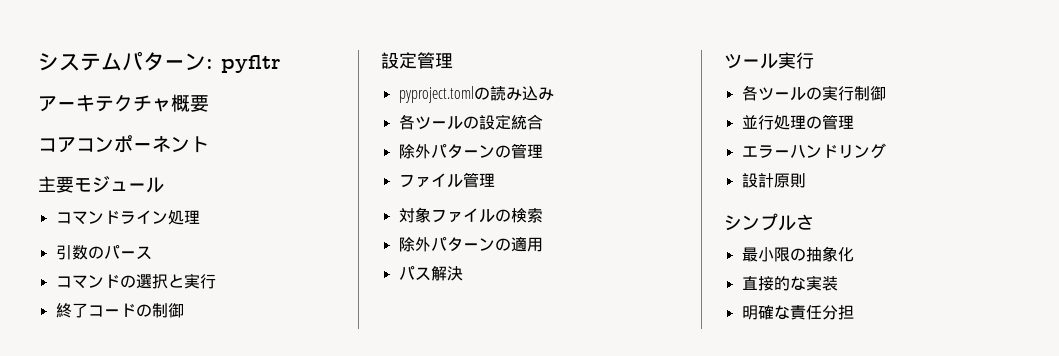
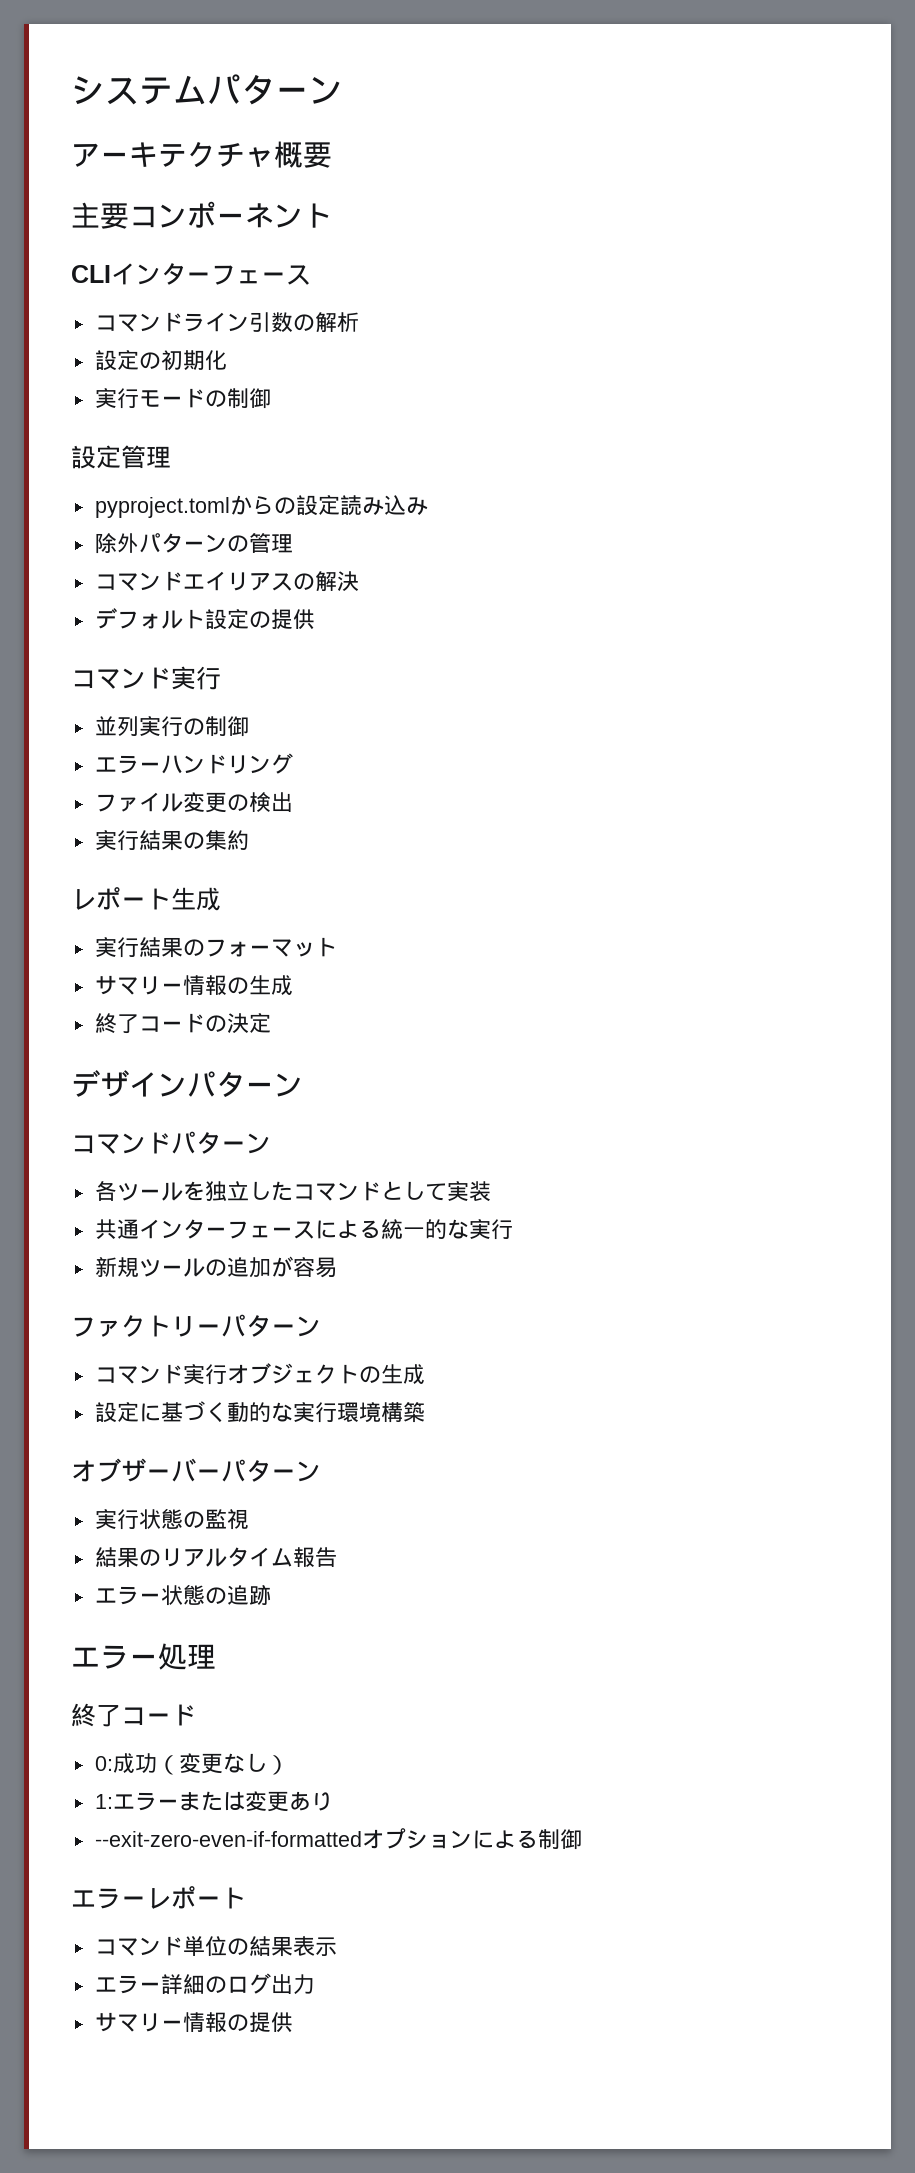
[206,55,281,73] : pyfltr -> (343, 90) none
[38,137,76,153] コア -> [71,202,129,229] 主要
[38,176,164,193] 主要モジュール -> [71,263,311,285] CLIインターフェース
[167,210,200,225] [55,245,152,260] [55,273,216,289] [55,303,104,318] 処理 // 引数のパース // コマンドの選択と実行 // 終了コ -> [248,312,359,333] [94,350,227,371] [94,388,161,409] 引数の解析 // 設定の初期化 // 実行モ
[473,87,490,100] の -> [229,495,340,516] からの設定
[398,114,543,130] // 各ツールの設定統合 -> (428, 506) none
[398,172,495,188] [398,207,543,223] [398,236,543,252] [398,266,463,281] [724,52,814,69] [741,85,886,101] [741,114,854,130] ファイル管理 // 対象ファイルの検索 // 除外パターンの適用 // パス解決 // ツール実行 // 各ツールの実行制御 // 並行処理の管理 -> [94,571,359,592] [94,608,315,630] [71,666,221,690] [94,716,249,737] コマンドエイリアスの解決 // デフォルト設定の提供 // コマンド実行 // 並列実行の制御
[741,173,806,188] [724,213,814,231] [741,246,854,262] [741,275,838,291] [741,305,854,320] 設計原則 // シンプルさ // 最小限の抽象化 // 直接的な実装 // 明確な責任分担 -> [94,792,293,813] [94,830,249,851] [71,887,221,911] [94,937,337,958] [94,975,293,995] [94,1013,271,1034] [71,1070,303,1098] [71,1131,271,1154] [94,1181,491,1202] [94,1219,513,1240] [94,1256,337,1278] [71,1314,321,1337] [94,1363,425,1385] [94,1401,425,1423] [71,1458,321,1482] [94,1508,249,1530] [94,1547,337,1568] [94,1584,271,1606] [71,1643,216,1670] [71,1703,196,1727] [94,1753,289,1775] [94,1791,333,1812] [94,1828,582,1850] [71,1886,246,1909] [94,1936,337,1957] [94,1973,315,1995] [94,2012,293,2033] ファイル変更の検出 // 実行結果の集約 // レポート生成 // 実行結果のフォーマット // サマリー情報の生成 // 終了コードの決定 // デザインパターン // コマンドパターン // 各ツールを独立したコマンドとして実装 // 共通インターフェースによる統一的な実行 // 新規ツールの追加が容易 // ファクトリーパターン // コマンド実行オブジェクトの生成 // 設定に基づく動的な実行環境構築 // オブザーバーパターン // 実行状態の監視 // 結果のリアルタイム報告 // エラー状態の追跡 // エラー処理 // 終了コード // 0:成功（変更なし） // 1:エラーまたは変更あり // --exit-zero-even-if-formattedオプションによる制御 // エラーレポート // コマンド単位の結果表示 // エラー詳細のログ出力 // サマリー情報の提供

